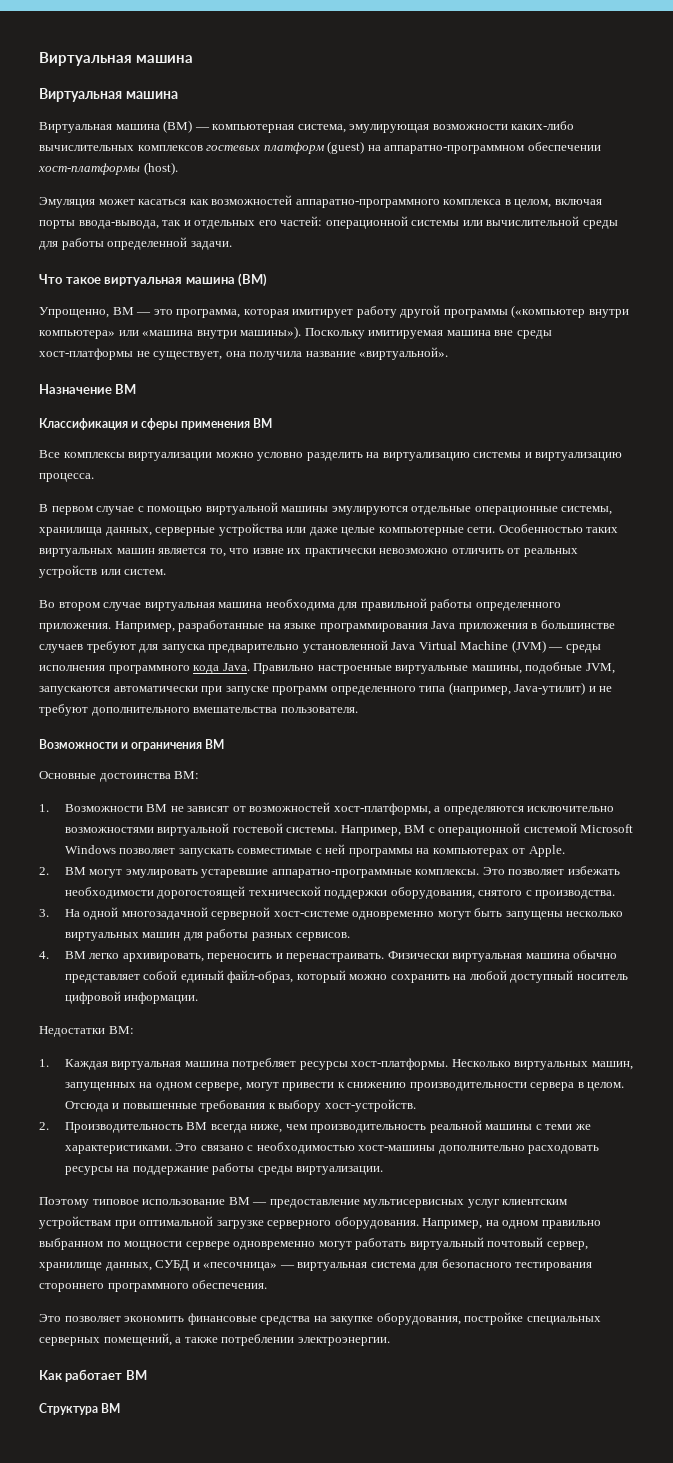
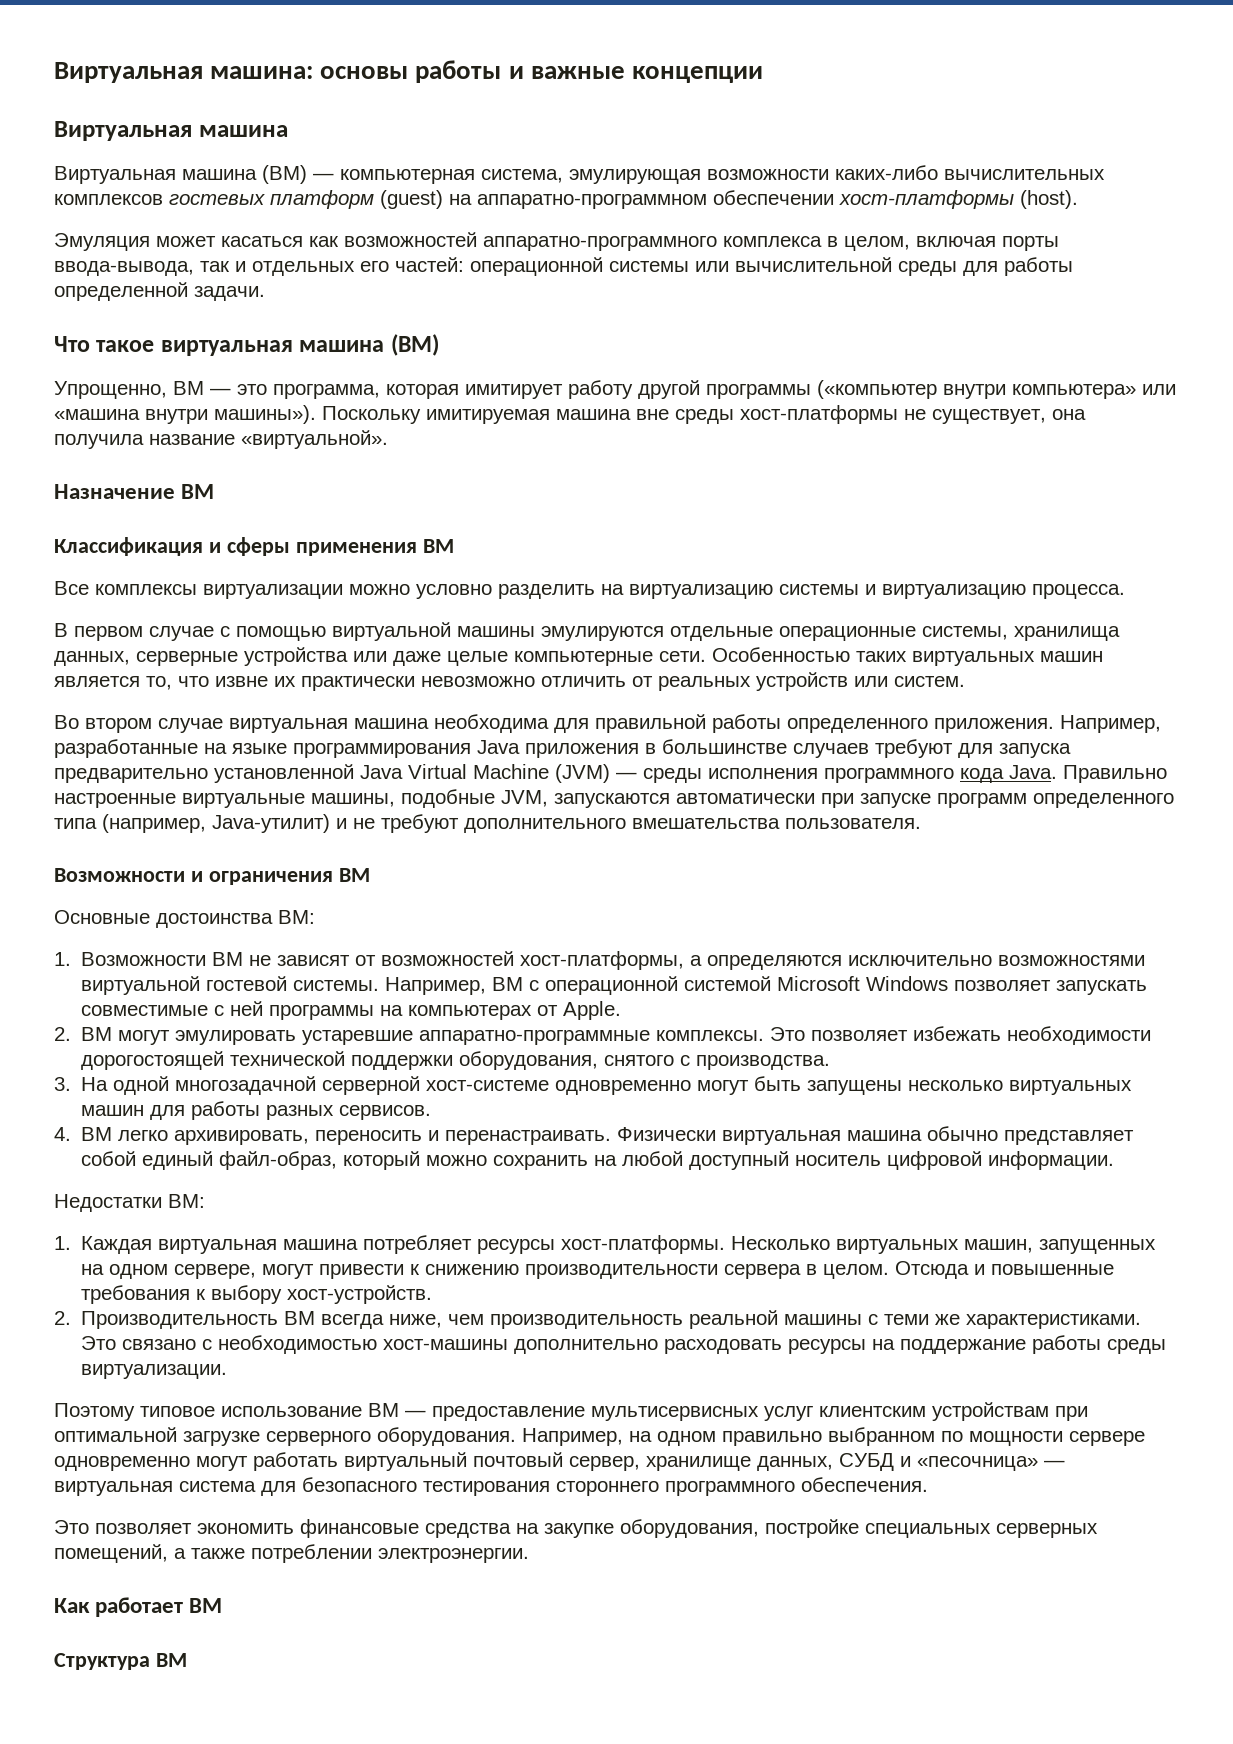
[39,52,193,66] Виртуальная машина -> [54,60,763,83] Виртуальная машина: основы работы и важные концепции

